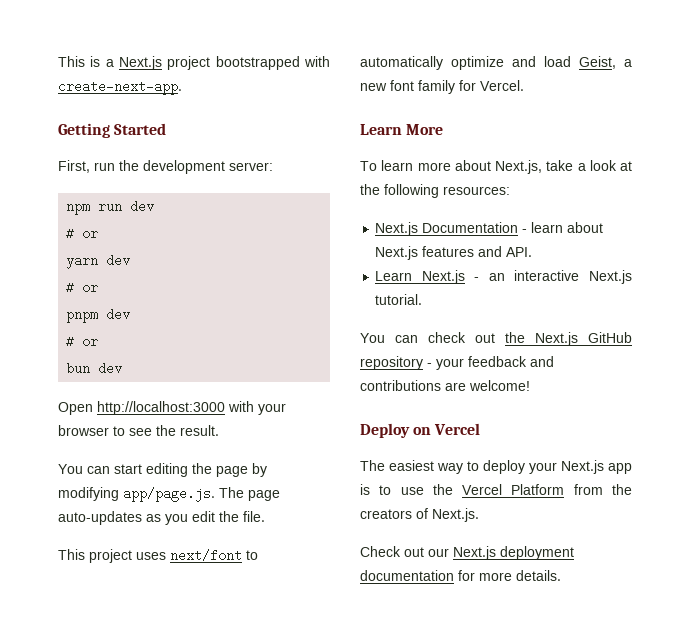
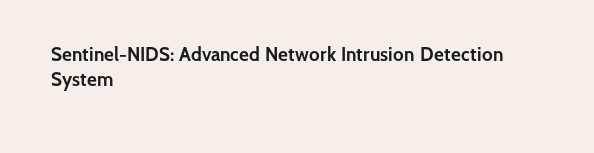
[58,56,330,70] [58,80,182,95] [58,123,167,138] [58,160,273,174] [66,200,155,215] [66,227,99,240] [66,254,131,269] [66,281,99,294] [66,308,131,323] [66,335,99,348] [66,362,123,375] [58,401,286,415] [58,425,219,436] [58,463,267,477] [58,487,280,502] [58,511,265,525] [58,549,258,563] [360,56,632,70] [360,80,524,94] [360,124,444,135] [360,160,632,174] [360,184,510,198] [375,222,604,236] [375,246,533,260] [375,270,632,284] [375,294,423,305] [360,332,632,346] [360,356,554,370] [360,380,530,391] [360,423,481,438] [360,460,632,474] [360,484,632,495] [360,508,479,522] [360,546,574,560] [360,570,561,581] This is a Next.js project bootstrapped with create-next-app. // Getting Started // First, run the development server: // npm run dev // # or // yarn dev // # or // pnpm dev // # or // bun dev // Open http://localhost:3000 with your browser to see the result. // You can start editing the page by modifying app/page.js. The page auto-updates as you edit the file. // This project uses next/font to automatically optimize and load Geist, a new font family for Vercel. // Learn More // To learn more about Next.js, take a look at the following resources: // Next.js Documentation - learn about Next.js features and API. // Learn Next.js - an interactive Next.js tutorial. // You can check out the Next.js GitHub repository - your feedback and contributions are welcome! // Deploy on Vercel // The easiest way to deploy your Next.js app is to use the Vercel Platform from the creators of Next.js. // Check out our Next.js deployment documentation for more details. -> [51,46,503,61] [51,72,113,91] Sentinel-NIDS: Advanced Network Intrusion Detection System

